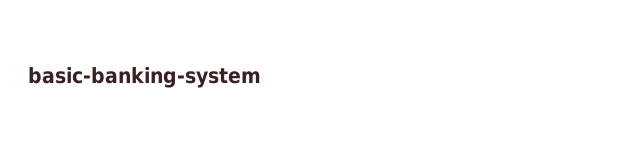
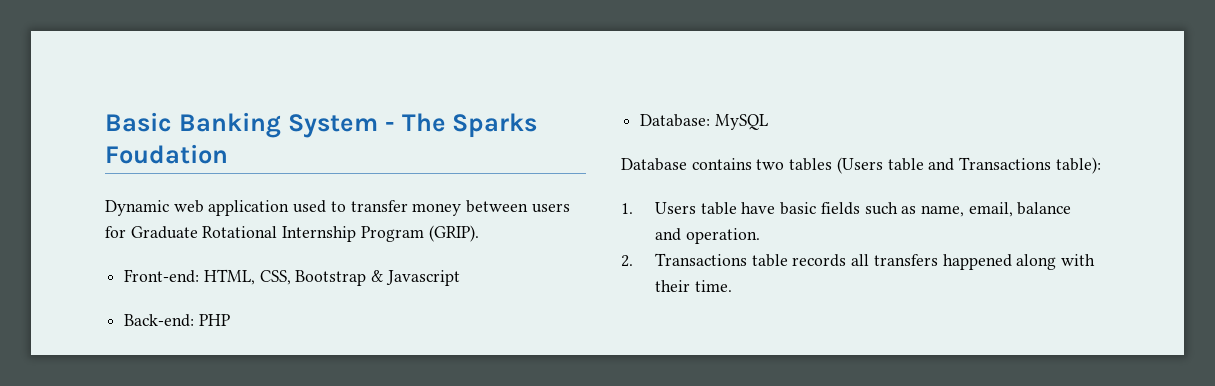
[28,67,261,88] basic-banking-system -> [105,112,538,138] [105,144,228,164] [105,200,570,216] [105,225,479,242] [124,269,460,286] [124,314,230,327] [640,114,768,130] [621,157,1101,174] [621,202,1072,217] [654,228,760,244] [621,253,1095,270] [654,280,732,292] Basic Banking System - The Sparks Foudation // Dynamic web application used to transfer money between users for Graduate Rotational Internship Program (GRIP). // Front-end: HTML, CSS, Bootstrap & Javascript // Back-end: PHP // Database: MySQL // Database contains two tables (Users table and Transactions table): // 1. Users table have basic fields such as name, email, balance and operation. // 2. Transactions table records all transfers happened along with their time.

